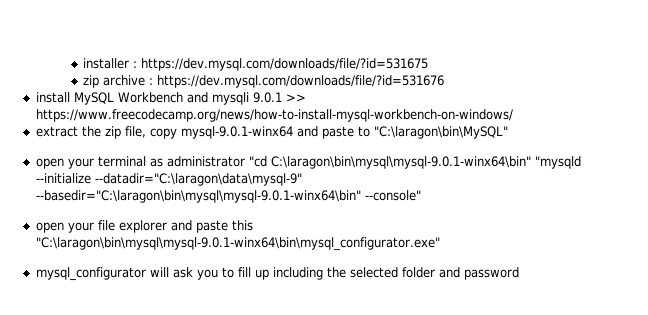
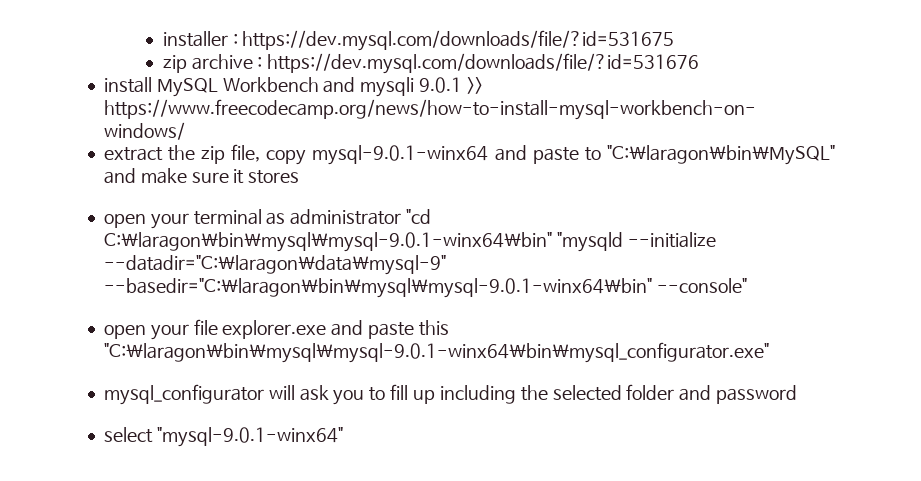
(508, 132) none -> [103,168,300,184] and make sure it stores
[118,220,167,233] explorer -> [222,320,327,339] explorer.exe
(519, 273) none -> [103,427,343,447] // select "mysql-9.0.1-winx64"

